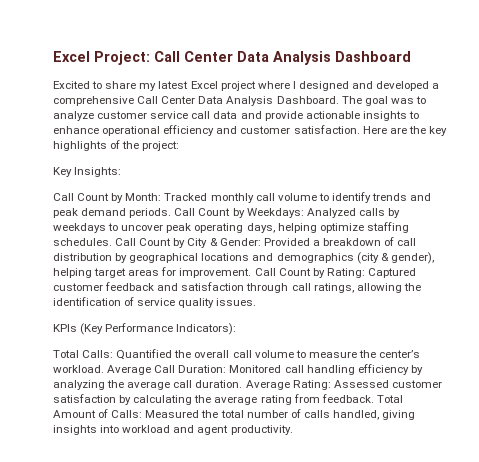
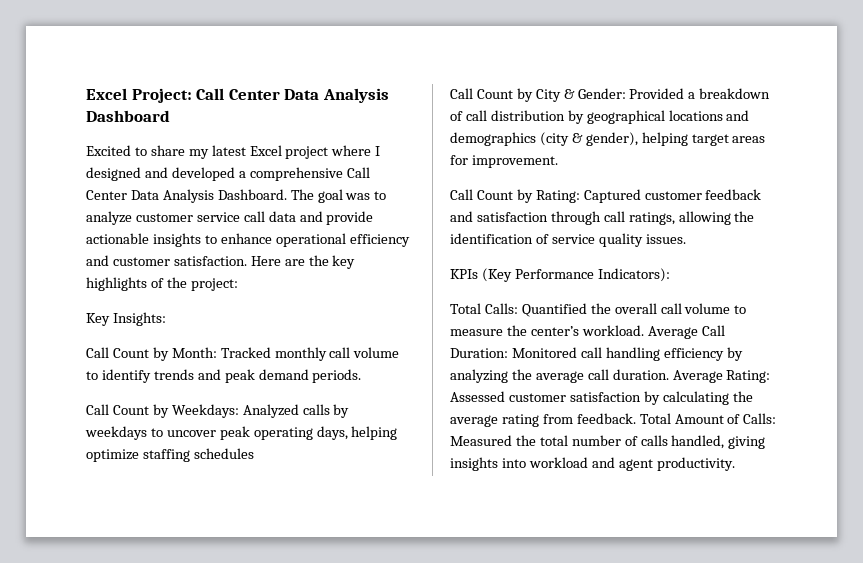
(172, 213) none -> (362, 376) //
[53,238,112,246] schedules. -> [193,448,254,459] schedules //
(252, 273) none -> (558, 161) //

